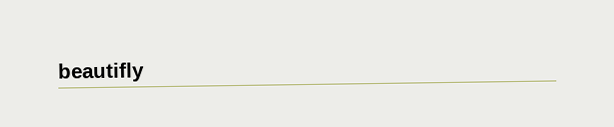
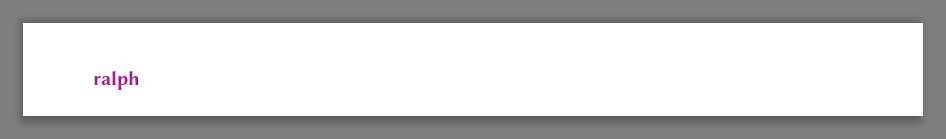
[57,62,145,83] beautifly -> [93,71,140,90] ralph

